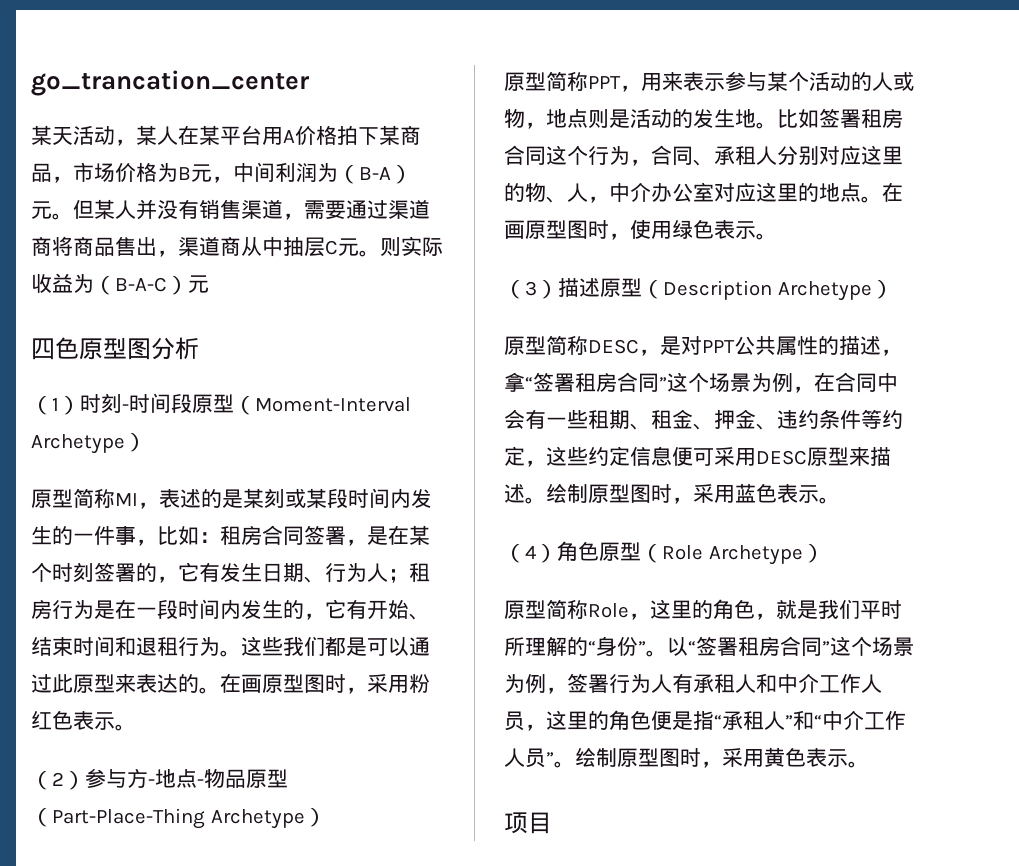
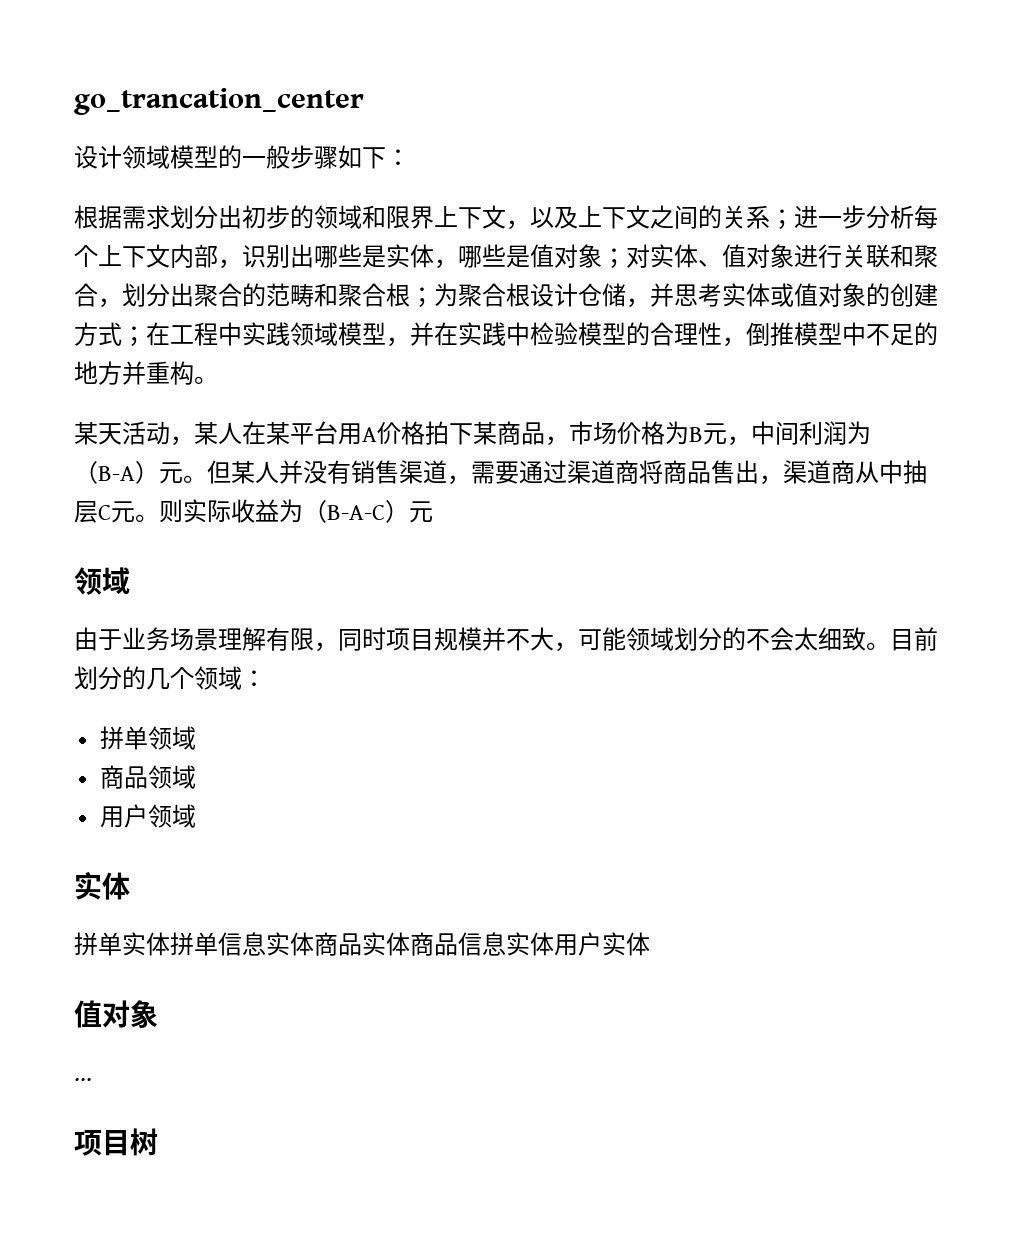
(310, 83) none -> [74,145,410,169] [74,205,938,230] [74,244,938,269] [74,283,938,308] [74,322,938,347] [74,361,218,385] // 设计领域模型的一般步骤如下： // 根据需求划分出初步的领域和限界上下文，以及上下文之间的关系；进一步分析每个上下文内部，识别出哪些是实体，哪些是值对象；对实体、值对象进行关联和聚合，划分出聚合的范畴和聚合根；为聚合根设计仓储，并思考实体或值对象的创建方式；在工程中实践领域模型，并在实践中检验模型的合理性，倒推模型中不足的地方并重构。
[31,337,199,360] [31,393,411,415] [31,432,146,454] [31,488,432,509] [31,525,430,546] [31,562,430,583] [31,599,430,620] [31,636,430,657] [31,673,430,694] [31,710,136,731] [31,768,288,790] [31,807,326,829] [504,71,914,92] [504,108,903,129] [504,145,903,166] [504,182,903,203] [504,219,777,240] [504,278,893,301] [504,335,902,356] [504,372,898,393] [504,409,903,430] [504,446,891,467] [504,483,840,504] [504,541,824,565] [504,599,902,620] [504,636,914,657] [504,673,882,694] [504,710,906,731] [504,747,869,768] [504,812,552,834] 四色原型图分析 // （1）时刻-时间段原型（Moment-Interval Archetype） // 原型简称MI，表述的是某刻或某段时间内发生的一件事，比如：租房合同签署，是在某个时刻签署的，它有发生日期、行为人；租房行为是在一段时间内发生的，它有开始、结束时间和退租行为。这些我们都是可以通过此原型来表达的。在画原型图时，采用粉红色表示。 // （2）参与方-地点-物品原型（Part-Place-Thing Archetype） // 原型简称PPT，用来表示参与某个活动的人或物，地点则是活动的发生地。比如签署租房合同这个行为，合同、承租人分别对应这里的物、人，中介办公室对应这里的地点。在画原型图时，使用绿色表示。 // （3）描述原型（Description Archetype） // 原型简称DESC，是对PPT公共属性的描述，拿“签署租房合同”这个场景为例，在合同中会有一些租期、租金、押金、违约条件等约定，这些约定信息便可采用DESC原型来描述。绘制原型图时，采用蓝色表示。 // （4）角色原型（Role Archetype） // 原型简称Role，这里的角色，就是我们平时所理解的“身份”。以“签署租房合同”这个场景为例，签署行为人有承租人和中介工作人员，这里的角色便是指“承租人”和“中介工作人员”。绘制原型图时，采用黄色表示。 // 项目 -> [74,567,130,595] [74,627,938,652] [74,666,266,690] [100,726,197,750] [100,765,197,789] [100,804,197,828] [74,872,130,900] [74,932,650,956] [74,1000,158,1028] [74,1078,92,1081] [74,1128,158,1156] 领域 // 由于业务场景理解有限，同时项目规模并不大，可能领域划分的不会太细致。目前划分的几个领域： // 拼单领域 // 商品领域 // 用户领域 // 实体 // 拼单实体拼单信息实体商品实体商品信息实体用户实体 // 值对象 // ... // 项目树

